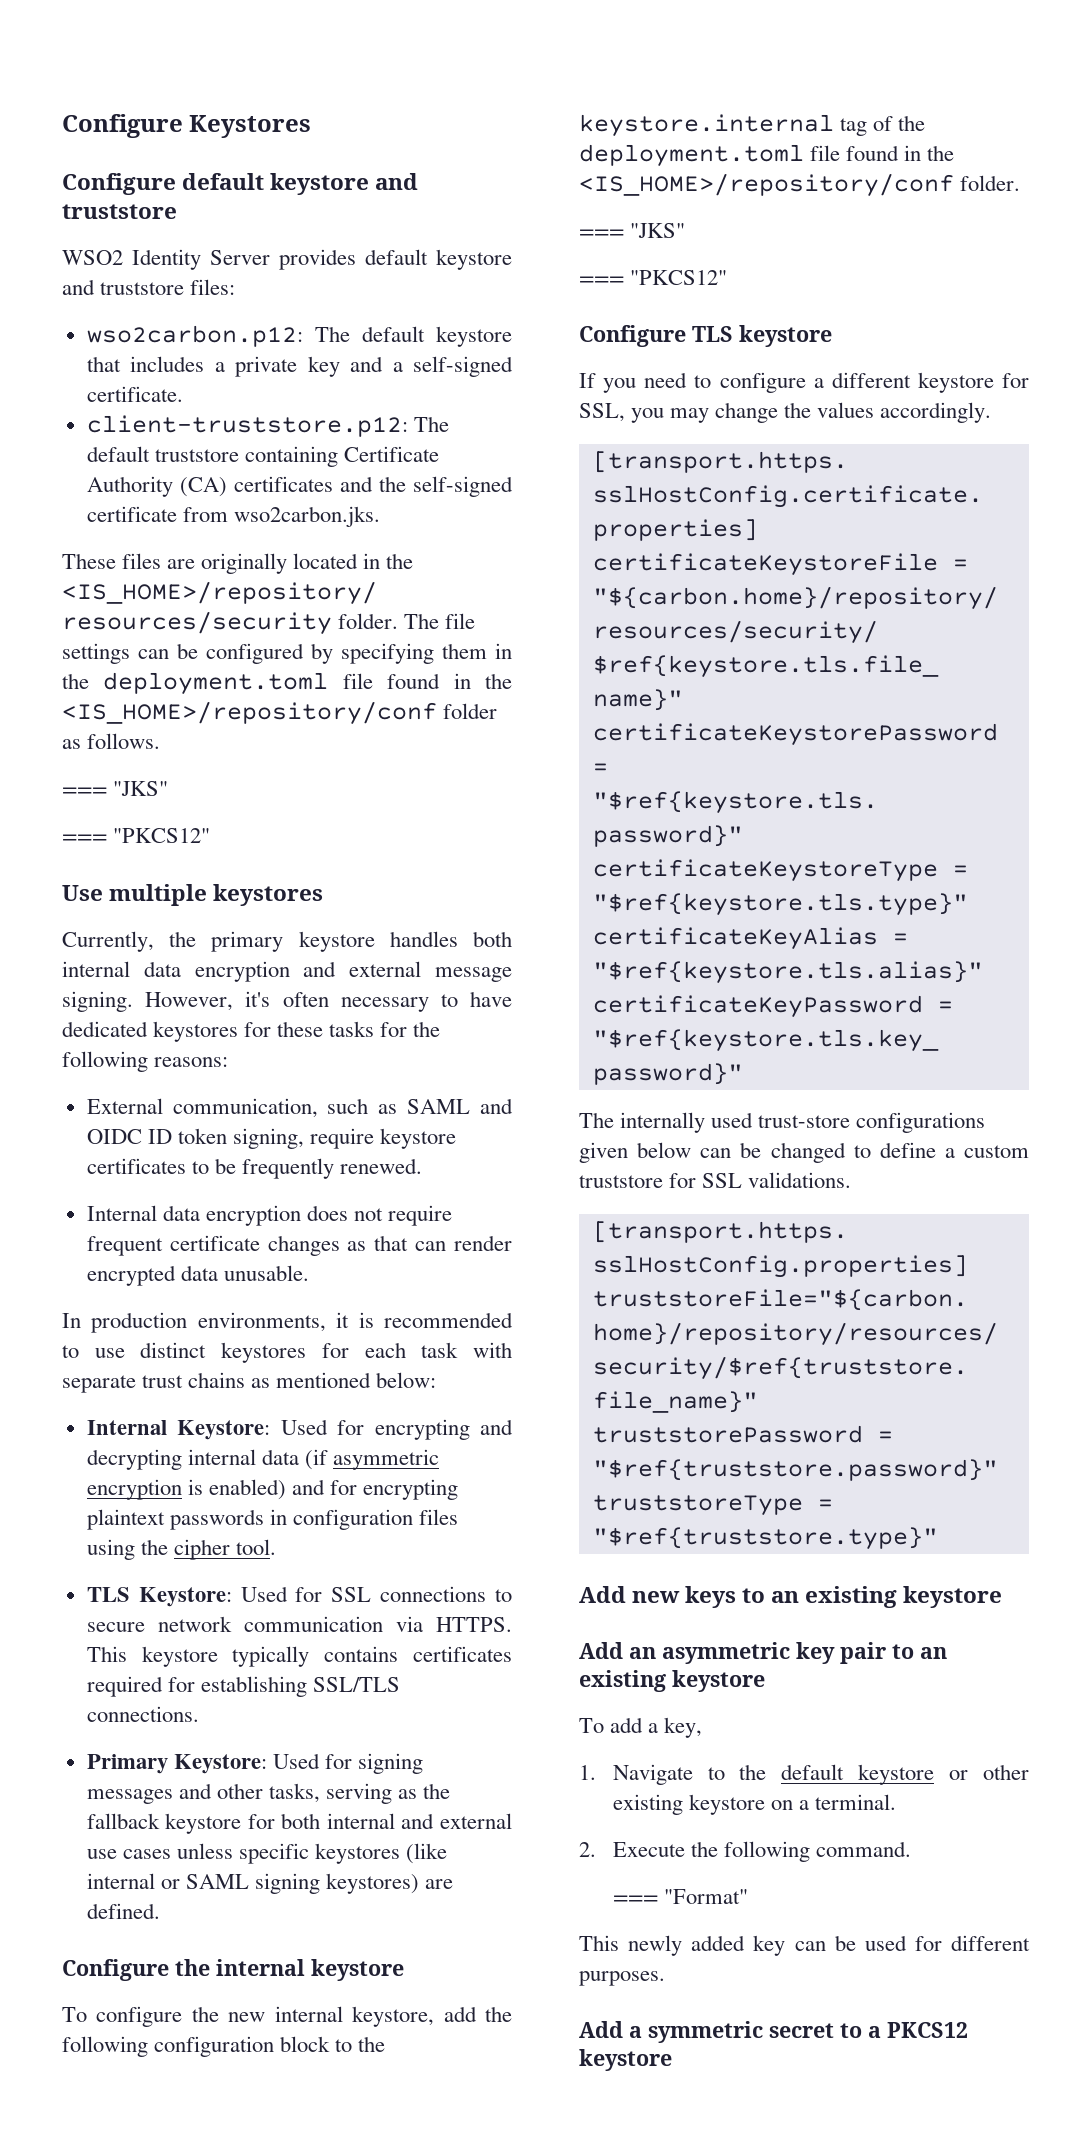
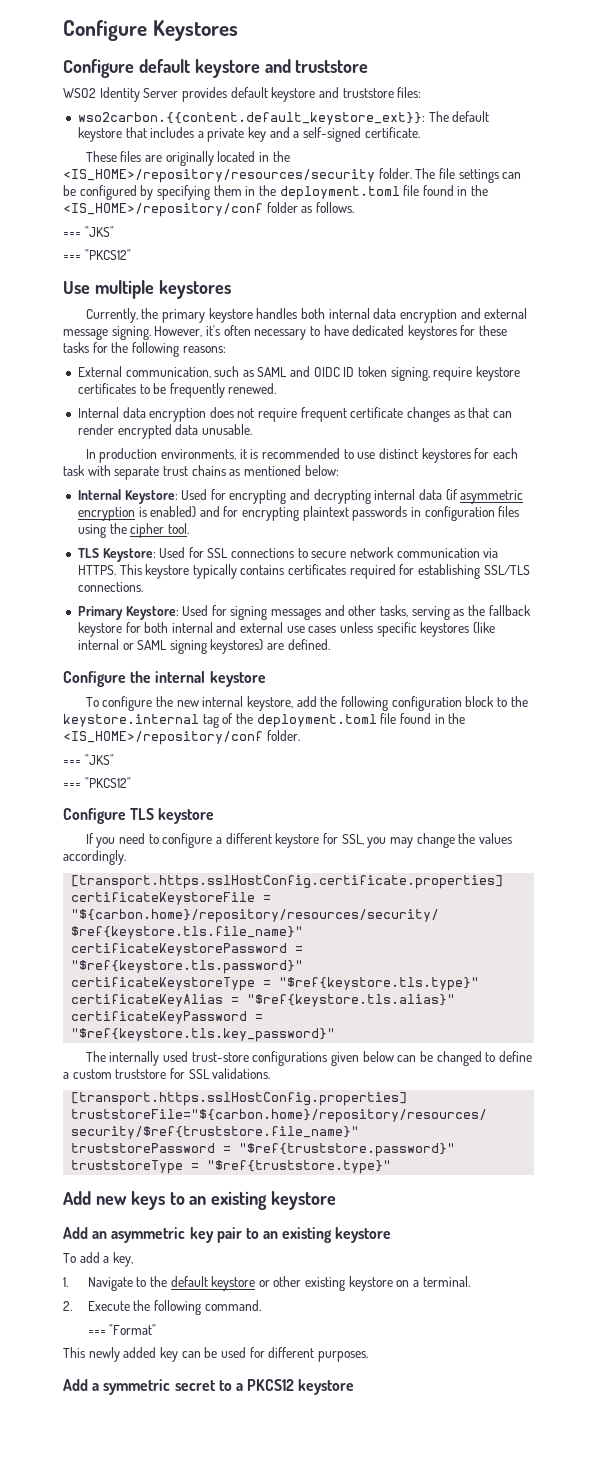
[86,325,303,347] wso2carbon.p12: -> [77,112,425,125] wso2carbon.{{content.default_keystore_ext}}:
[86,415,449,437] [86,446,439,467] [86,476,513,497] [86,506,380,527] // client-truststore.p12: The default truststore containing Certificate Authority (CA) certificates and the self-signed certificate from wso2carbon.jks. -> (420, 132) none

